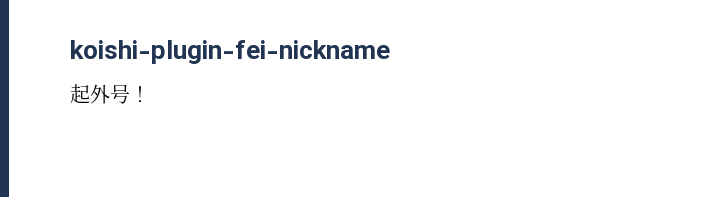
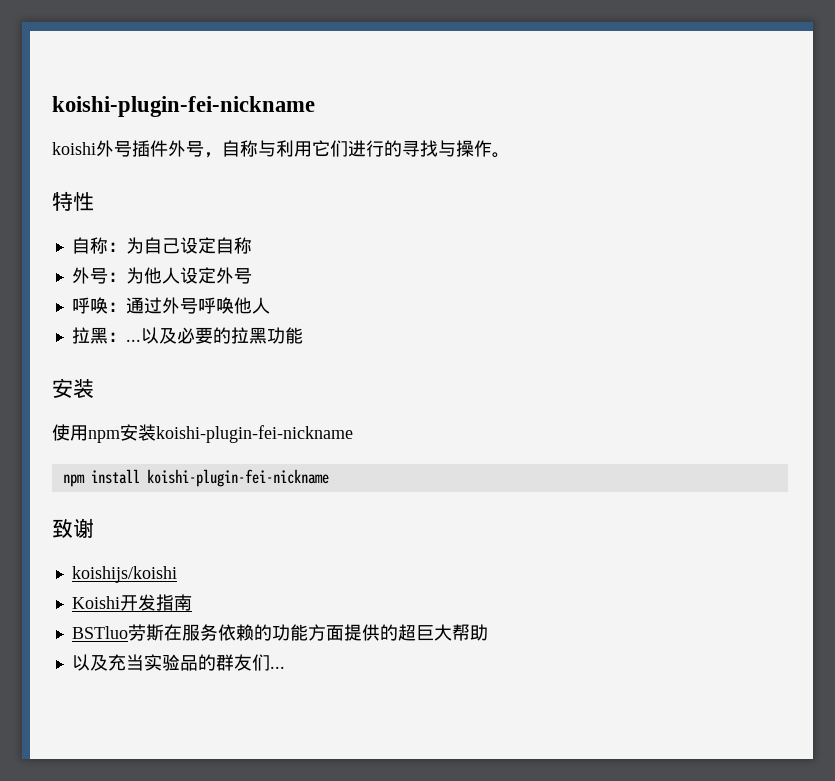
[70,40,390,64] [70,84,150,104] koishi-plugin-fei-nickname // 起外号！ -> [52,96,315,117] [52,140,510,158] [52,191,94,211] [71,237,252,254] [71,267,252,284] [71,297,270,314] [71,327,303,344] [52,378,94,398] [52,424,353,443] [62,469,329,487] [52,518,94,538] [71,566,177,583] [71,594,192,611] [71,624,488,641] [71,654,285,671] koishi-plugin-fei-nickname // koishi外号插件外号，自称与利用它们进行的寻找与操作。 // 特性 // 自称：为自己设定自称 // 外号：为他人设定外号 // 呼唤：通过外号呼唤他人 // 拉黑：...以及必要的拉黑功能 // 安装 // 使用npm安装koishi-plugin-fei-nickname // npm install koishi-plugin-fei-nickname // 致谢 // koishijs/koishi // Koishi开发指南 // BSTluo劳斯在服务依赖的功能方面提供的超巨大帮助 // 以及充当实验品的群友们...

